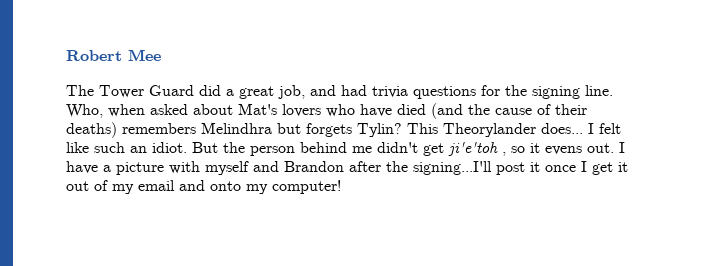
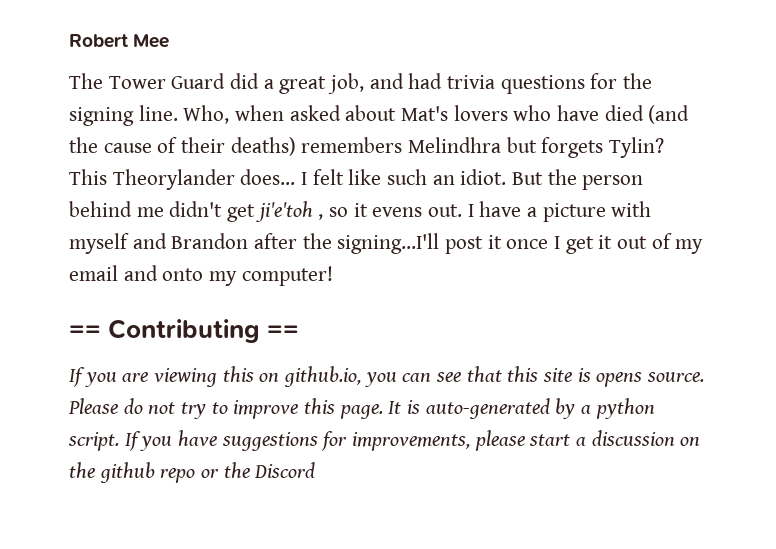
(341, 187) none -> [69,319,300,343] [69,366,705,387] [68,398,655,419] [68,430,701,451] [69,462,316,483] // == Contributing == // If you are viewing this on github.io, you can see that this site is opens source. Please do not try to improve this page. It is auto-generated by a python script. If you have suggestions for improvements, please start a discussion on the github repo or the Discord

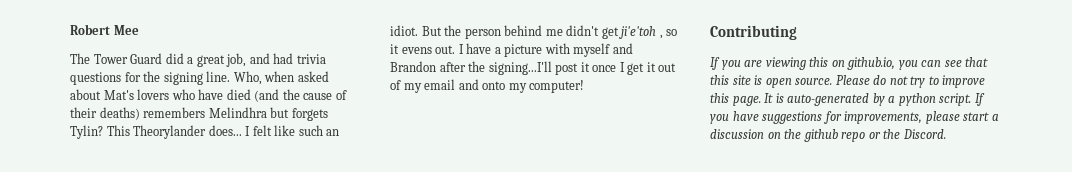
[69,325,101,338] == -> (585, 86) none
[267,325,300,338] == -> (797, 32) none
[596,372,643,387] opens -> [765,78,792,88] open
[254,462,316,478] Discord -> [902,129,946,139] Discord.

